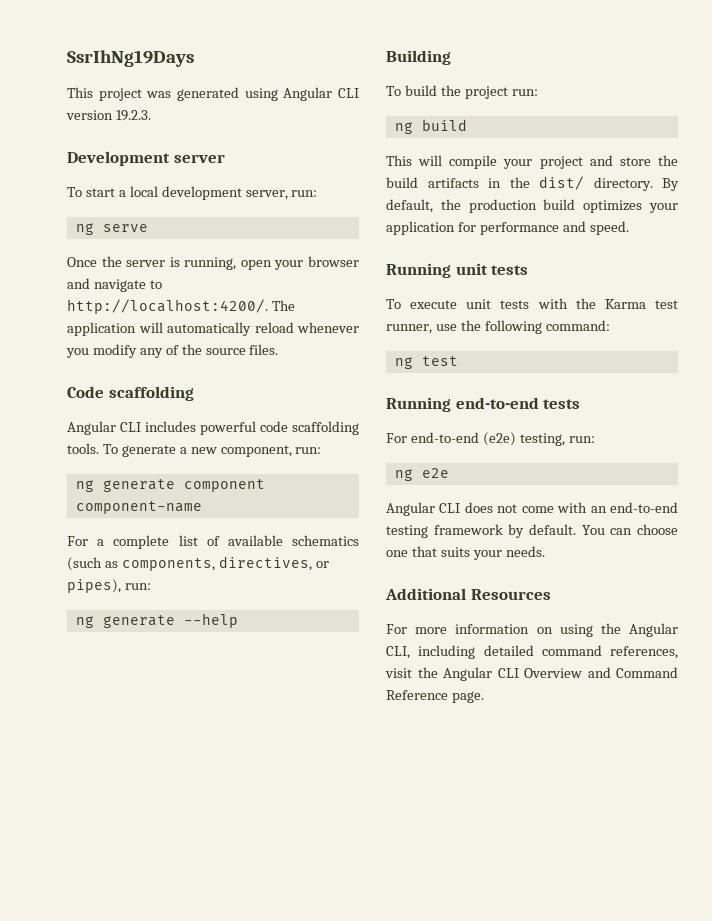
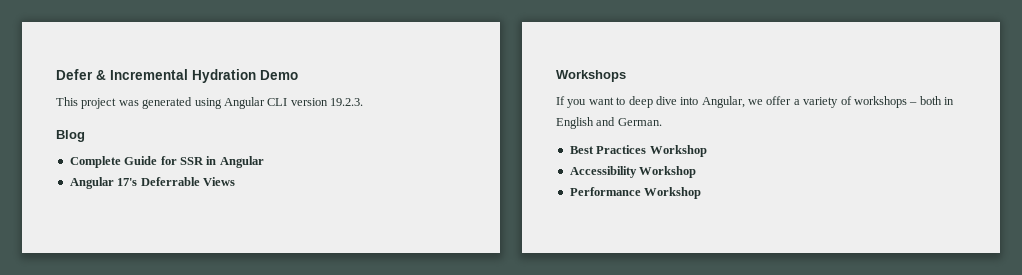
[67,50,194,67] SsrIhNg19Days -> [56,69,298,83] Defer & Incremental Hydration Demo
[67,151,225,166] [67,186,318,200] [75,223,148,235] [67,256,359,270] [67,278,162,292] [67,299,295,314] [67,322,359,336] [66,344,279,358] [67,386,194,401] [67,421,359,435] [67,443,322,457] [75,479,265,492] [75,501,202,514] [67,535,359,549] [67,556,329,571] [67,579,151,593] [75,613,238,628] [386,50,451,65] [386,85,538,99] [394,119,467,134] [386,155,678,169] [386,176,679,191] [386,199,678,213] [386,221,629,235] [386,263,529,278] [386,298,678,309] [386,320,610,334] [394,356,458,369] [386,397,581,412] [386,432,595,446] [394,468,449,481] [386,502,678,516] [386,524,678,538] [386,546,545,560] [385,588,551,600] [386,623,678,637] [386,645,678,659] [385,667,678,681] [386,690,484,703] Development server // To start a local development server, run: // ng serve // Once the server is running, open your browser and navigate to http://localhost:4200/. The application will automatically reload whenever you modify any of the source files. // Code scaffolding // Angular CLI includes powerful code scaffolding tools. To generate a new component, run: // ng generate component component-name // For a complete list of available schematics (such as components, directives, or pipes), run: // ng generate --help // Building // To build the project run: // ng build // This will compile your project and store the build artifacts in the dist/ directory. By default, the production build optimizes your application for performance and speed. // Running unit tests // To execute unit tests with the Karma test runner, use the following command: // ng test // Running end-to-end tests // For end-to-end (e2e) testing, run: // ng e2e // Angular CLI does not come with an end-to-end testing framework by default. You can choose one that suits your needs. // Additional Resources // For more information on using the Angular CLI, including detailed command references, visit the Angular CLI Overview and Command Reference page. -> [56,130,85,142] [69,156,264,168] [69,177,235,189] [556,70,626,82] [556,96,954,108] [556,117,662,129] [569,145,707,157] [569,166,697,178] [569,187,702,199] Blog // Complete Guide for SSR in Angular // Angular 17's Deferrable Views // Workshops // If you want to deep dive into Angular, we offer a variety of workshops – both in English and German. // Best Practices Workshop // Accessibility Workshop // Performance Workshop

